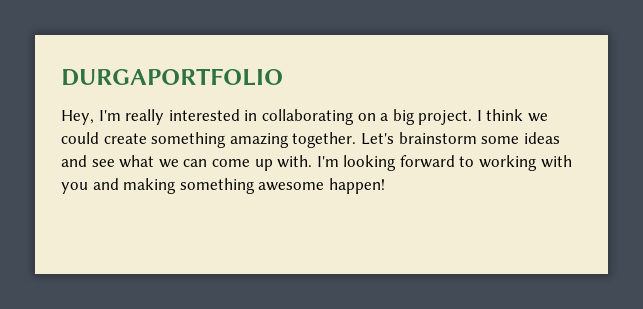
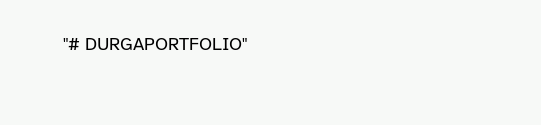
[61,68,283,86] [61,109,549,125] [61,132,560,148] [61,155,572,171] [61,178,385,194] DURGAPORTFOLIO // Hey, I'm really interested in collaborating on a big project. I think we could create something amazing together. Let's brainstorm some ideas and see what we can come up with. I'm looking forward to working with you and making something awesome happen! -> [63,38,247,50] "# DURGAPORTFOLIO"

